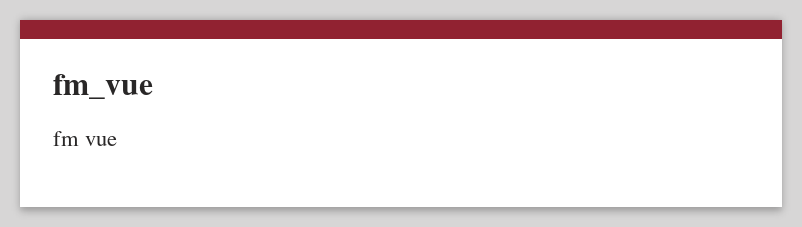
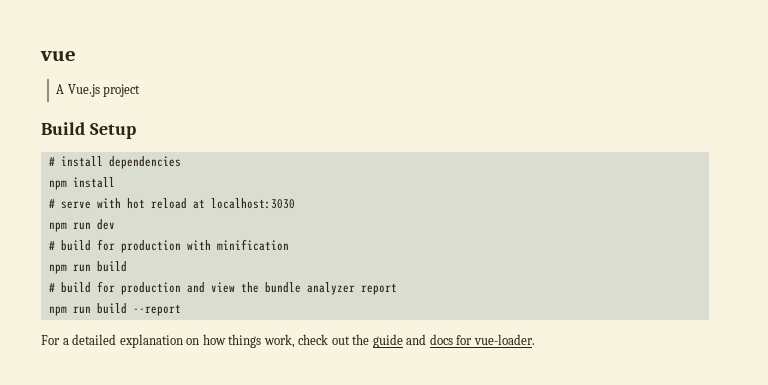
[53,74,153,99] [53,131,118,146] fm_vue // fm vue -> [40,50,76,61] [56,84,141,97] [41,122,136,139] [48,156,181,169] [48,177,115,190] [48,198,295,209] [48,219,115,232] [48,239,289,253] [48,261,127,274] [48,281,397,295] [48,303,181,316] [41,334,535,348] vue // A Vue.js project // Build Setup // # install dependencies // npm install // # serve with hot reload at localhost:3030 // npm run dev // # build for production with minification // npm run build // # build for production and view the bundle analyzer report // npm run build --report // For a detailed explanation on how things work, check out the guide and docs for vue-loader.

